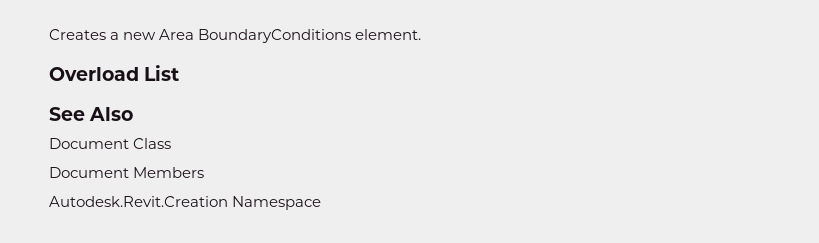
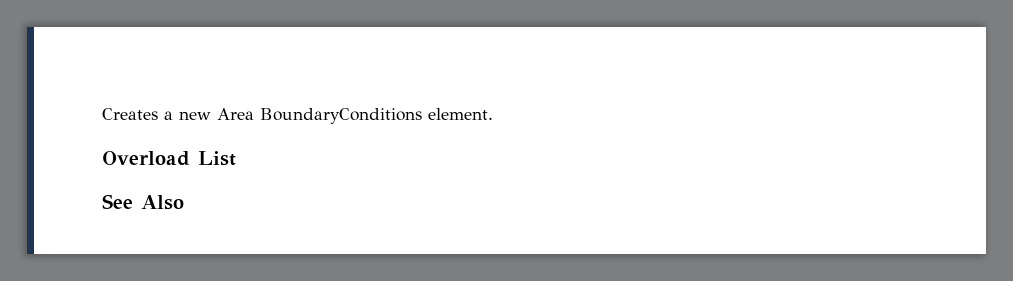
[49,138,172,149] [49,167,205,178] [49,196,322,210] // Document Class // Document Members // Autodesk.Revit.Creation Namespace -> (184, 202) none

